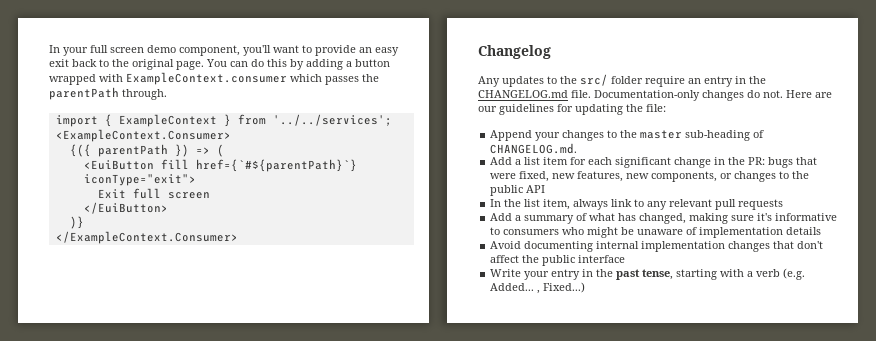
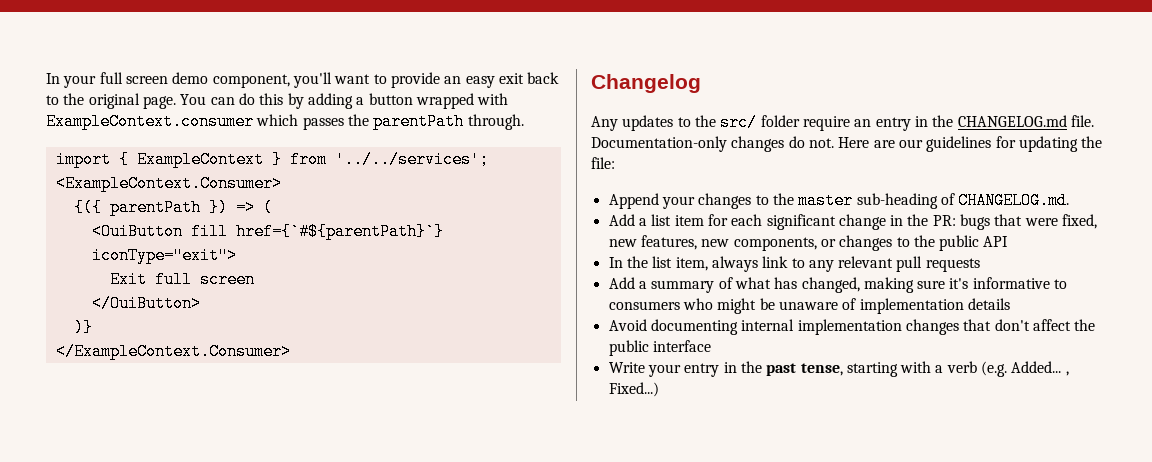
[83,160,154,170] <EuiButton -> [91,223,183,240] <OuiButton
[83,202,168,214] </EuiButton> -> [91,295,201,312] </OuiButton>

